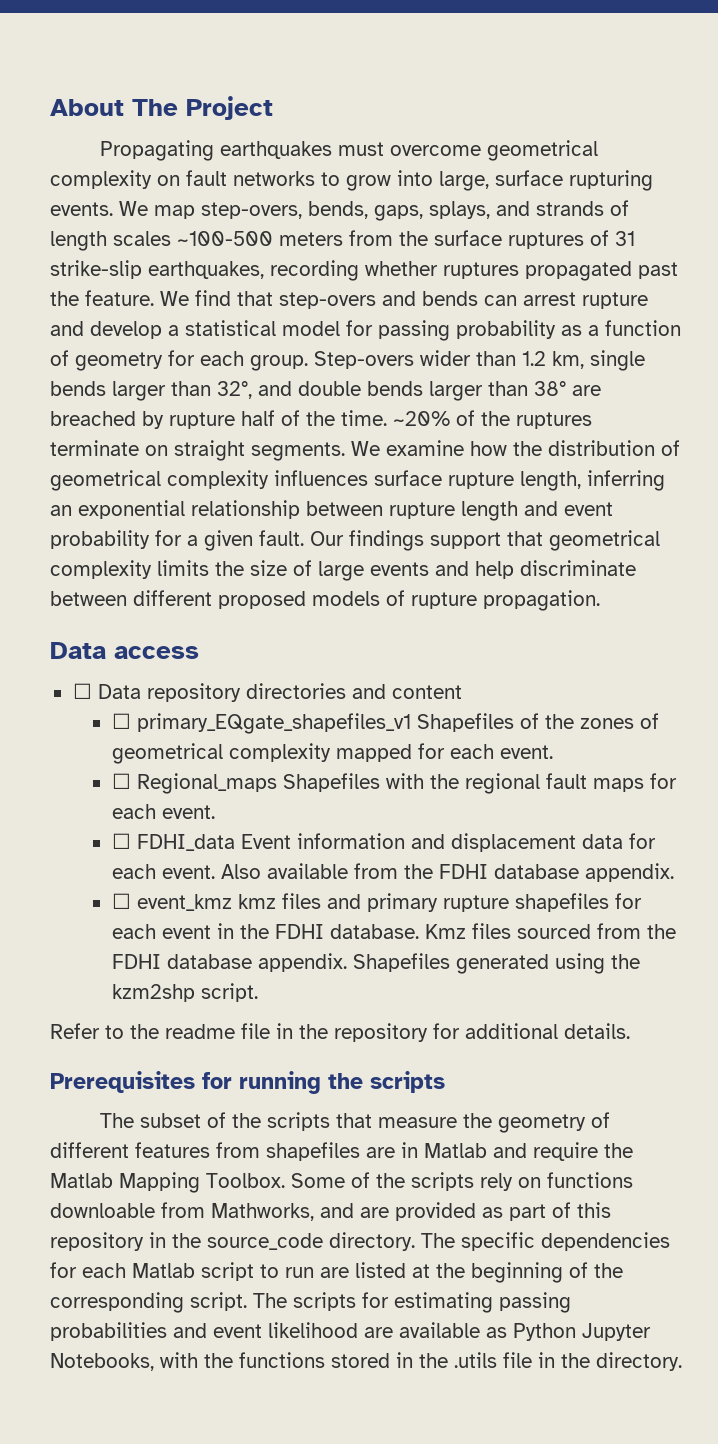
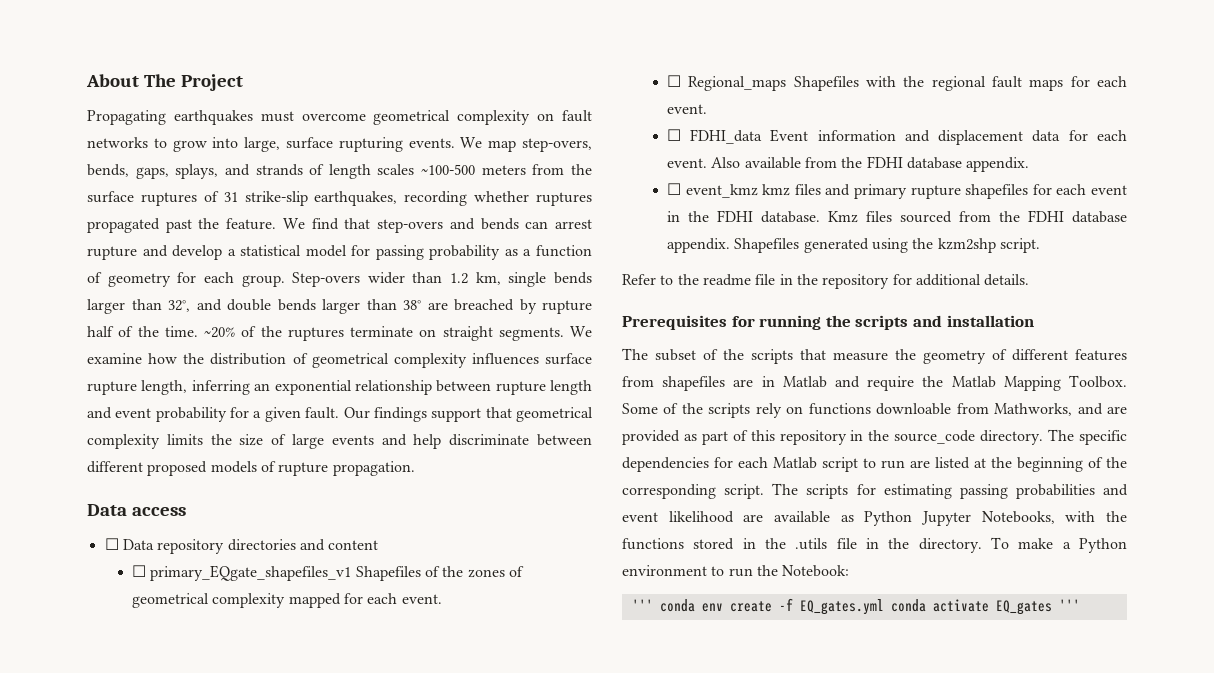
(445, 1082) none -> [912,315,1034,327] and installation
(682, 1361) none -> [991,537,1127,553] [622,565,850,577] [631,598,1080,615] To make a Python environment to run the Notebook: // ''' conda env create -f EQ_gates.yml conda activate EQ_gates '''

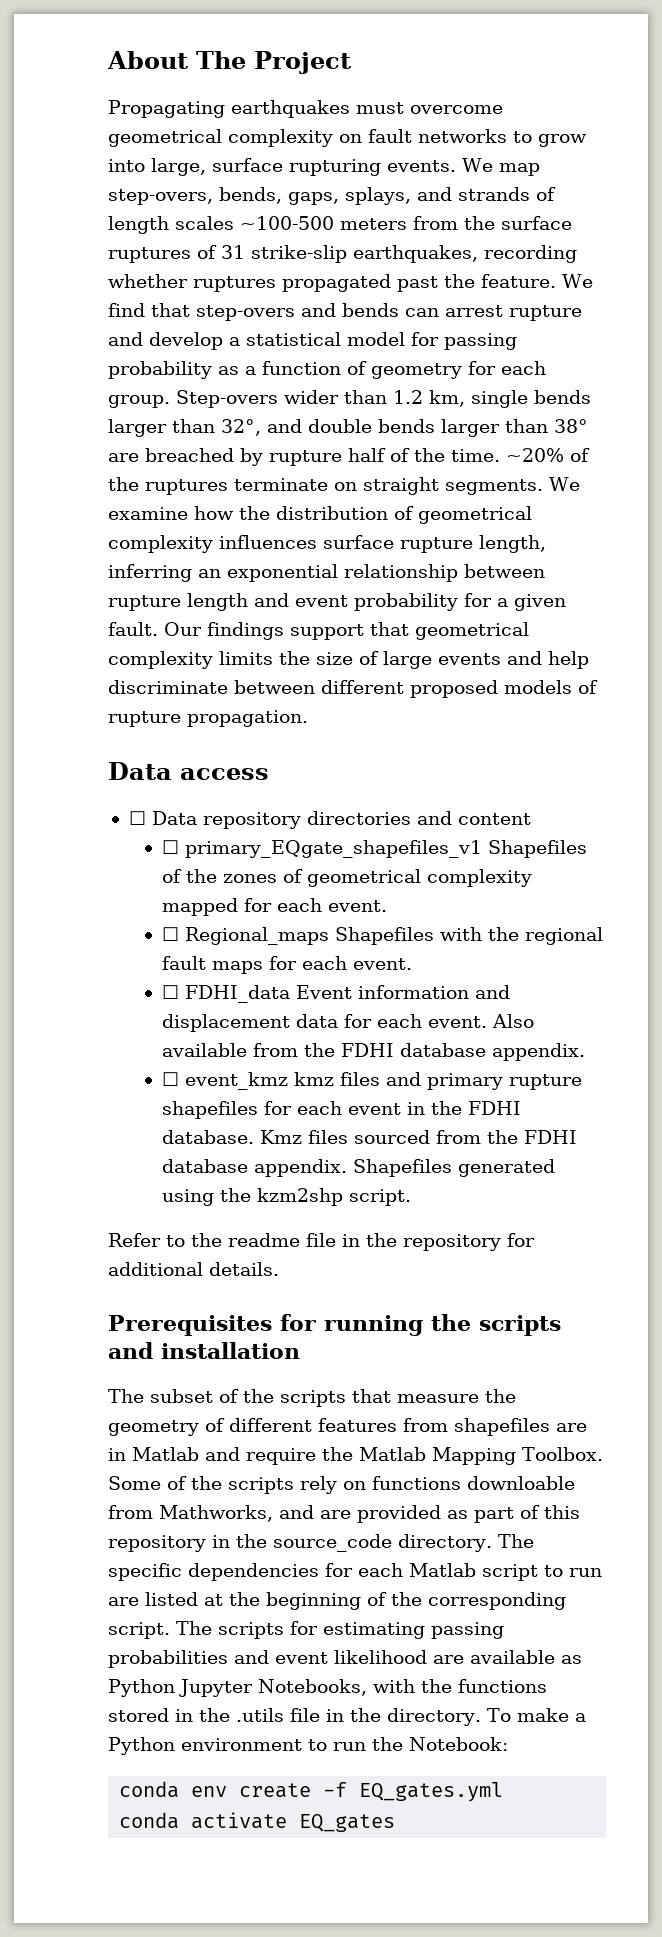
[631,599,653,611] ''' -> (508, 1744) none
(884, 607) none -> (504, 1792) //
[1058,599,1080,611] ''' -> (396, 1823) none

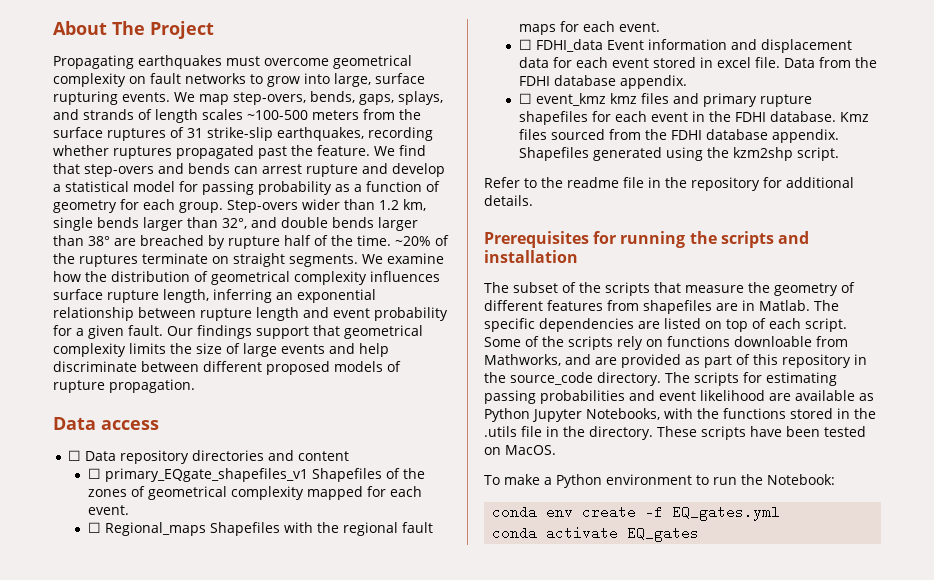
[427,1014,534,1028] [161,1043,247,1057] event. Also available -> [611,57,815,68] event stored in excel file. Data
[132,1447,603,1465] Matlab and require the Matlab Mapping Toolbox. -> [759,300,839,311] [484,318,847,332] Matlab. The specific dependencies are listed on top of each script.
[108,1563,602,1581] [108,1592,566,1610] [108,1621,212,1639] specific dependencies for each Matlab script to run are listed at the beginning of the corresponding script. The -> (690, 377) none
(481, 1717) none -> [657,426,866,440] [484,445,556,455] These scripts have been tested on MacOS. //

